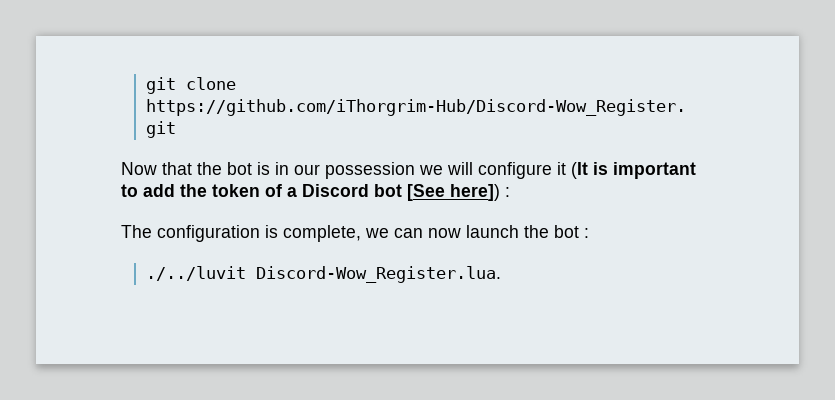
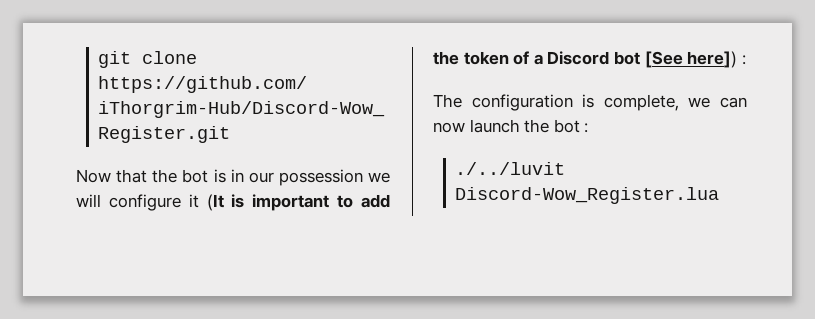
[256,266,502,283] Discord-Wow_Register.lua. -> [455,187,720,204] Discord-Wow_Register.lua

